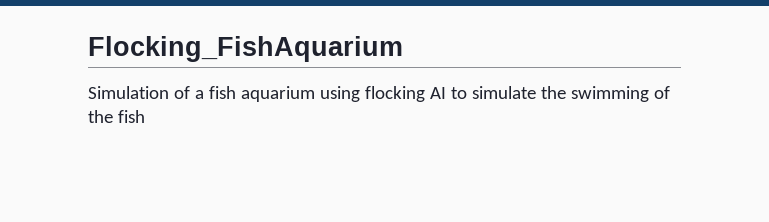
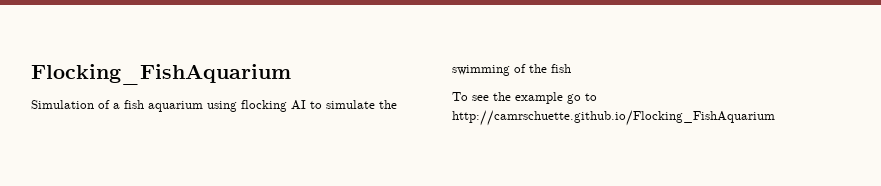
(145, 116) none -> [452,92,597,104] [452,110,775,126] // To see the example go to http://camrschuette.github.io/Flocking_FishAquarium

